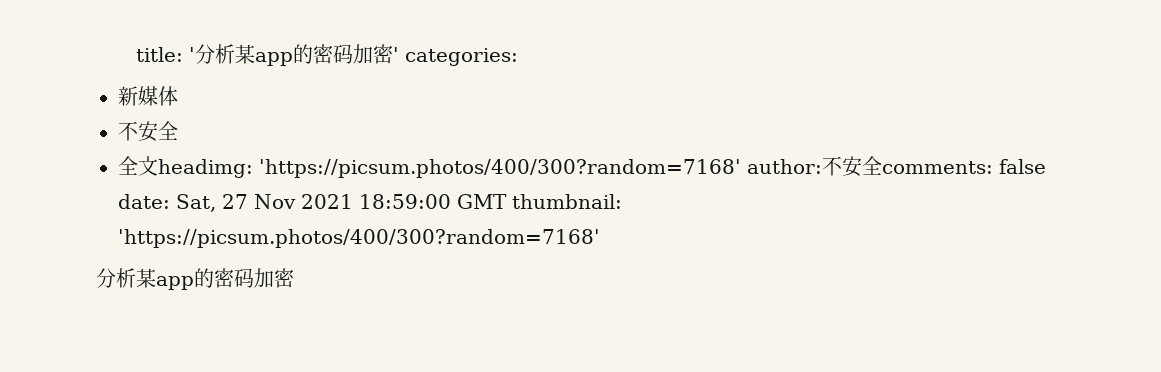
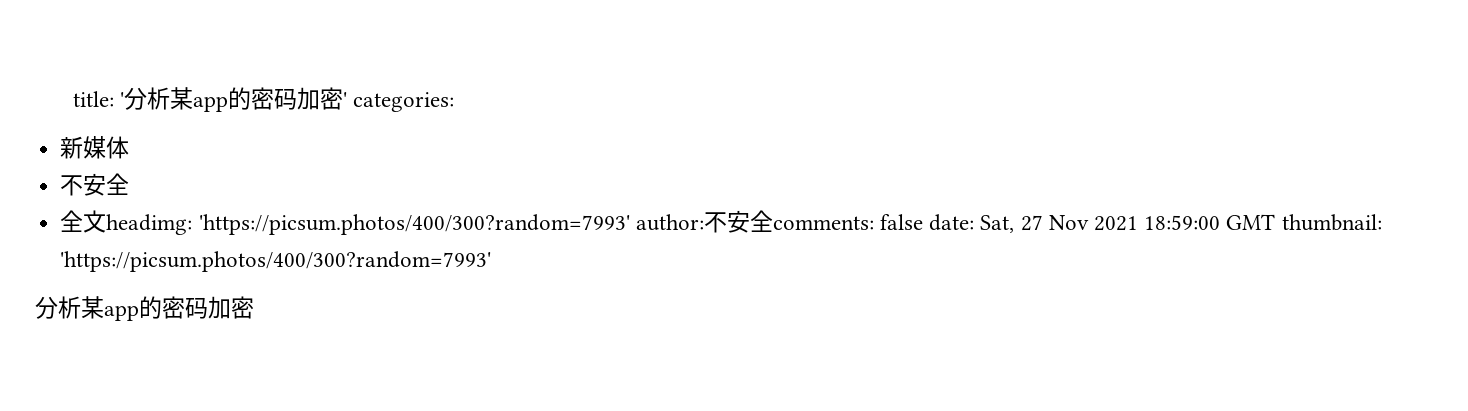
[259,159,741,178] 'https://picsum.photos/400/300?random=7168' -> [198,214,630,235] 'https://picsum.photos/400/300?random=7993'
[118,229,600,248] 'https://picsum.photos/400/300?random=7168' -> [60,251,492,272] 'https://picsum.photos/400/300?random=7993'

